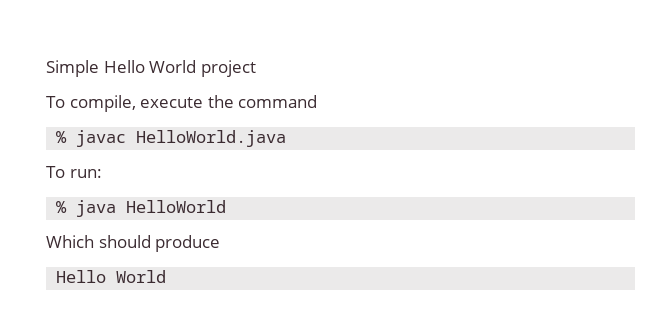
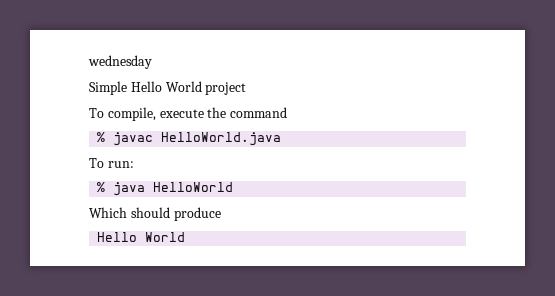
(46, 68) none -> [88,55,152,69] wednesday //

